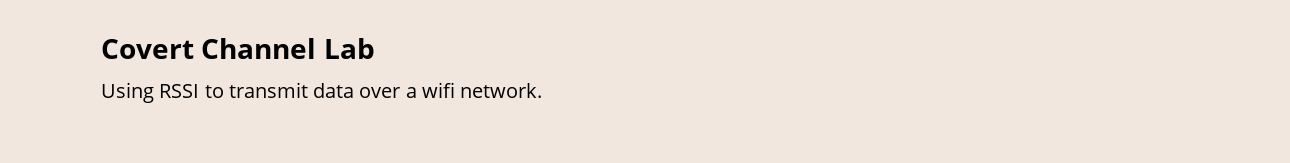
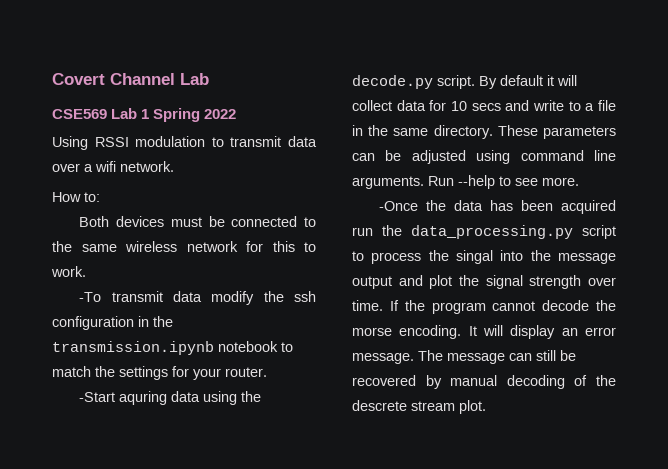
(375, 48) none -> [52,108,237,122] // CSE569 Lab 1 Spring 2022
(200, 91) none -> [135,136,206,147] modulation
(543, 90) none -> [52,192,100,202] [79,216,316,227] [52,241,316,252] [51,266,86,277] [79,291,316,305] [52,316,173,330] [52,341,293,355] [52,366,267,380] [79,391,262,405] [352,75,577,89] [352,100,616,111] [352,125,616,139] [352,150,616,164] [352,175,579,189] [379,200,616,214] [352,225,616,239] [352,250,616,264] [352,275,616,289] [352,300,616,314] [352,325,616,339] [352,350,576,364] [352,375,616,389] [352,400,486,414] // How to: // Both devices must be connected to the same wireless network for this to work. // -To transmit data modify the ssh configuration in the transmission.ipynb notebook to match the settings for your router. // -Start aquring data using the decode.py script. By default it will collect data for 10 secs and write to a file in the same directory. These parameters can be adjusted using command line arguments. Run --help to see more. // -Once the data has been acquired run the data_processing.py script to process the singal into the message output and plot the signal strength over time. If the program cannot decode the morse encoding. It will display an error message. The message can still be recovered by manual decoding of the descrete stream plot.

